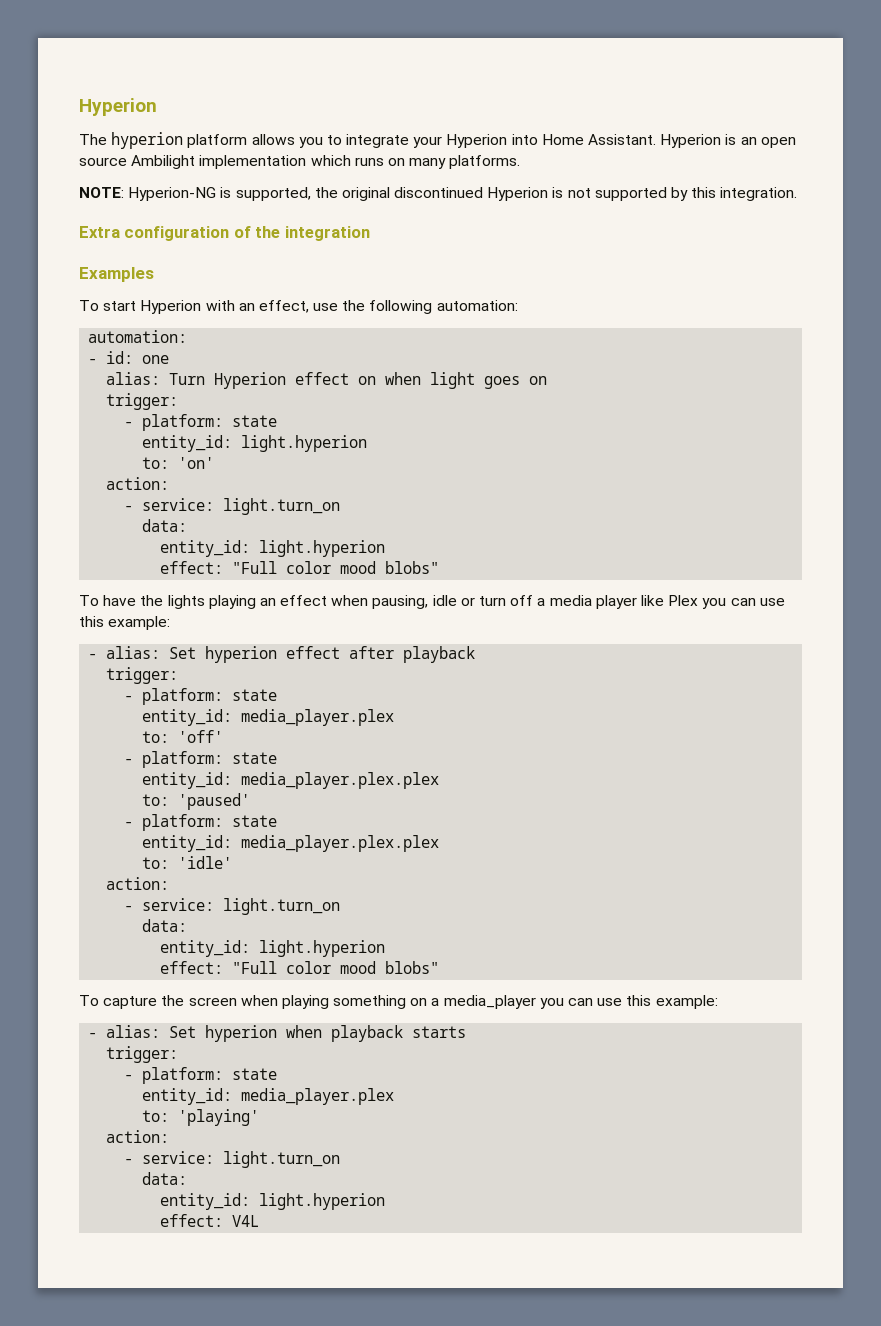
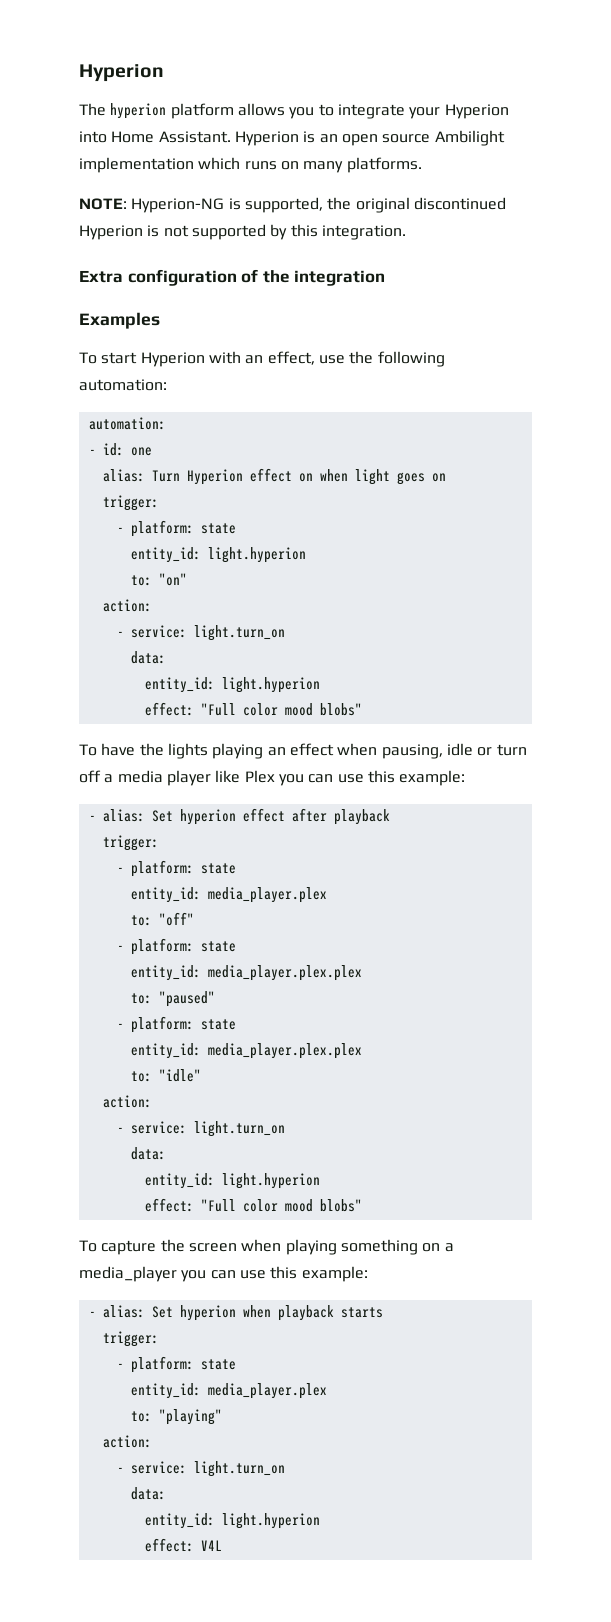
[178,457,215,469] 'on' -> [158,573,187,586] "on"
[178,730,224,743] [124,751,278,768] [142,772,440,789] [142,793,251,810] [124,814,278,831] [142,835,440,852] [142,856,233,869] 'off' // - platform: state // entity_id: media_player.plex.plex // to: 'paused' // - platform: state // entity_id: media_player.plex.plex // to: 'idle' -> [158,912,194,926] [116,938,236,955] [130,965,362,981] [130,991,215,1007] [116,1016,236,1033] [130,1043,362,1059] [130,1069,201,1082] "off" // - platform: state // entity_id: media_player.plex.plex // to: "paused" // - platform: state // entity_id: media_player.plex.plex // to: "idle"
[178,1109,260,1126] 'playing' -> [158,1409,222,1425] "playing"

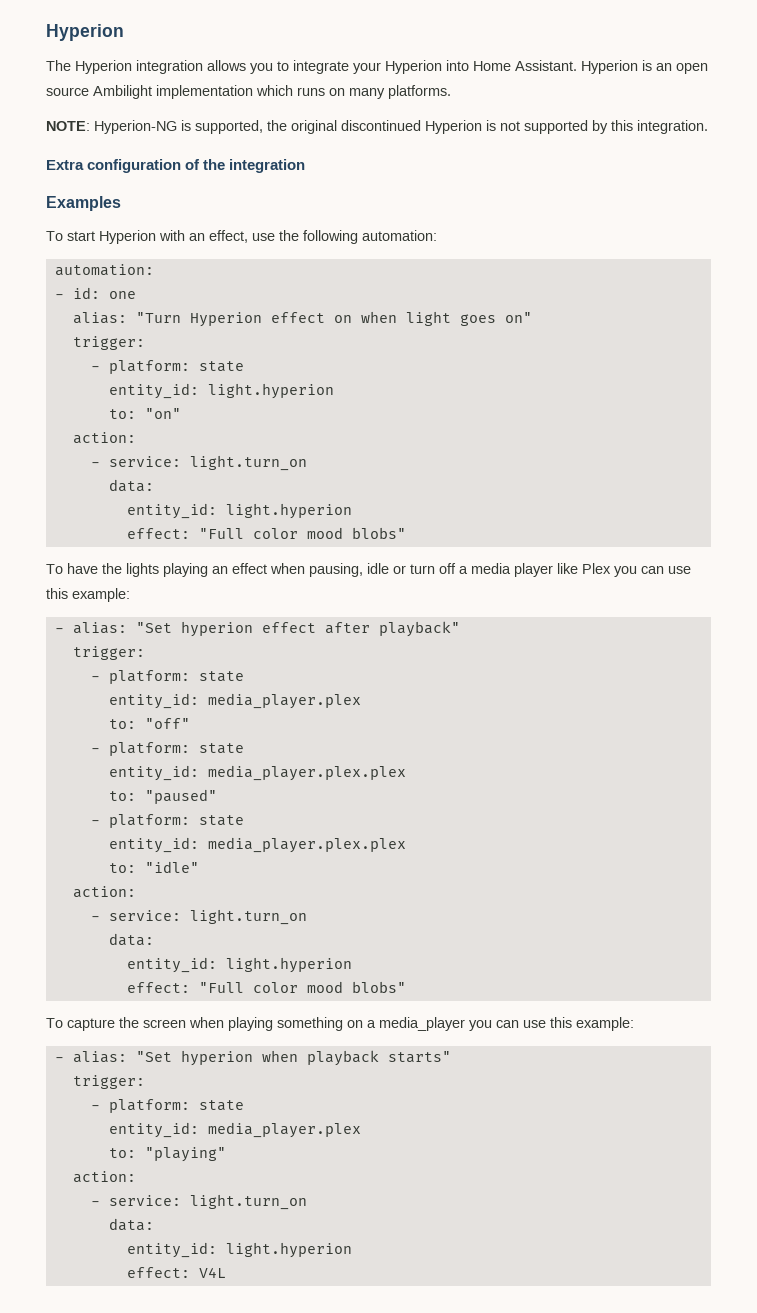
[110,103,234,119] hyperion platform -> [75,60,203,74] Hyperion integration
[151,470,180,482] Turn -> [135,312,181,323] "Turn
[431,473,446,482] on -> [504,312,532,323] on"
[151,810,173,822] Set -> [135,622,172,633] "Set
[333,809,390,825] playback -> [378,621,460,637] playback"
[151,1306,173,1318] Set -> [135,1051,172,1062] "Set
[340,1307,383,1318] starts -> [387,1051,451,1063] starts"

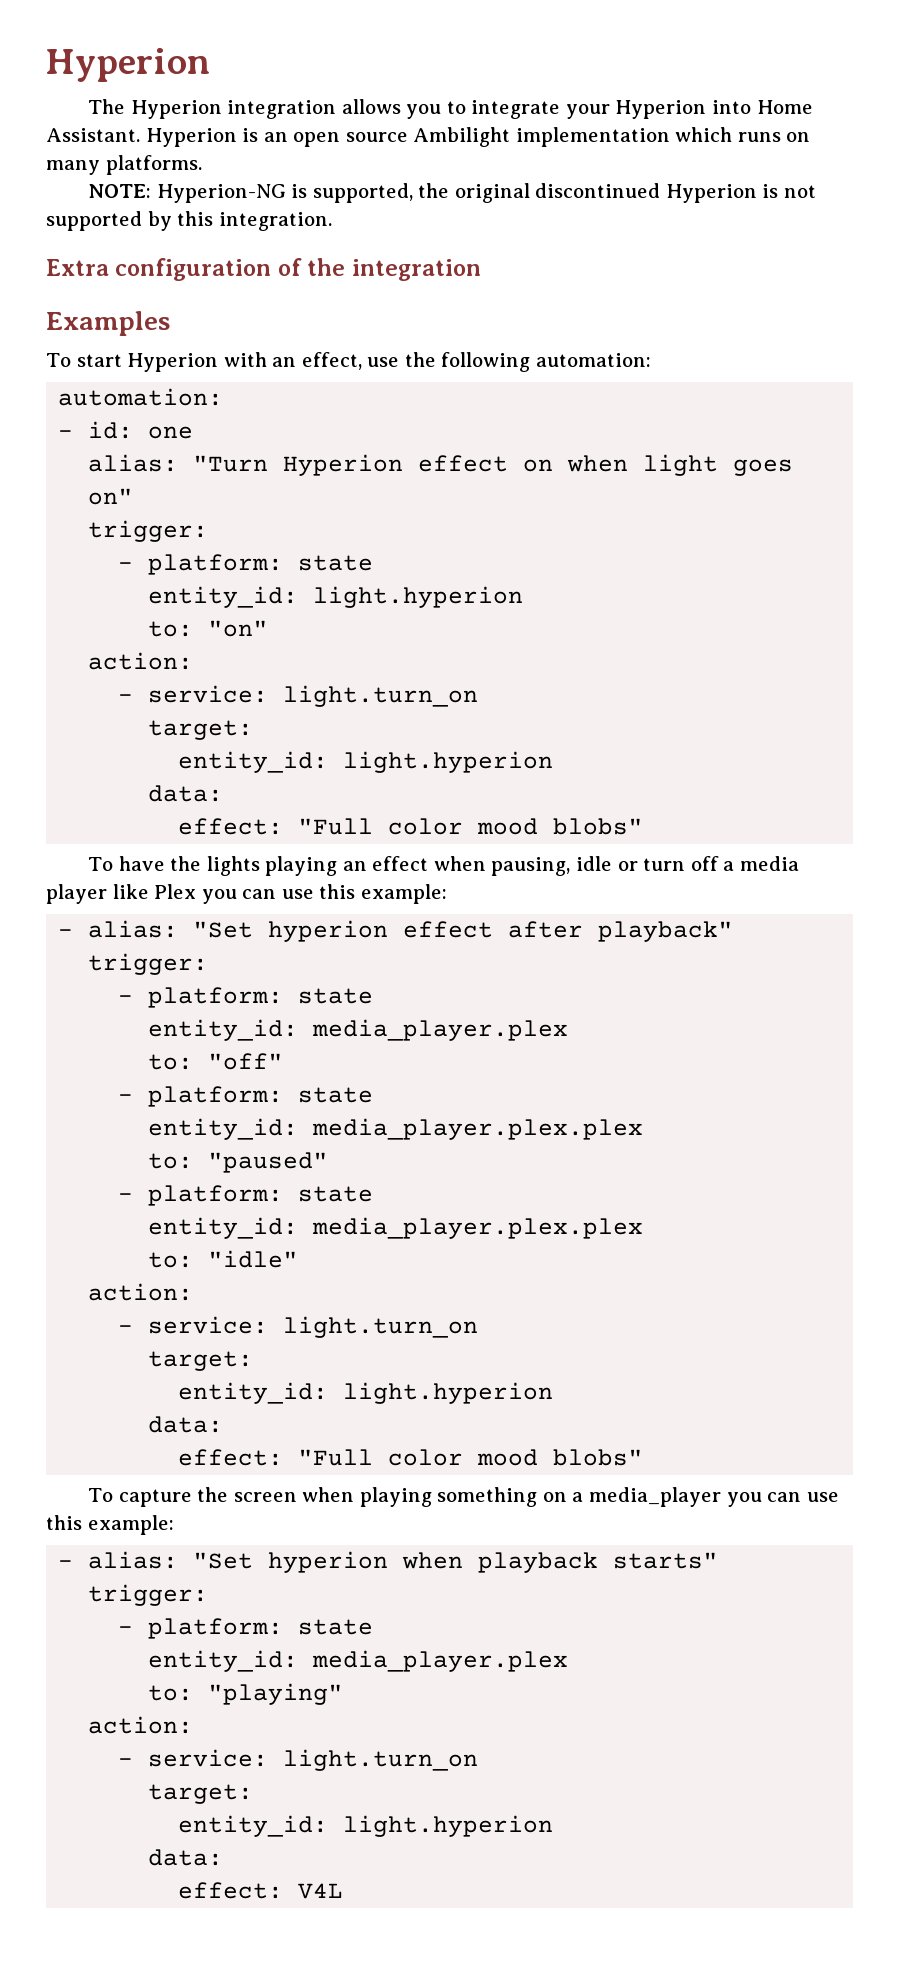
[108,479,154,492] [126,503,352,519] data: // entity_id: light.hyperion -> [148,720,254,740] [178,751,554,773] [148,785,224,802] target: // entity_id: light.hyperion // data:
[108,933,154,946] [126,957,352,973] data: // entity_id: light.hyperion -> [148,1351,254,1371] [178,1382,554,1404] [148,1416,224,1433] target: // entity_id: light.hyperion // data:
[108,1218,154,1231] [126,1242,352,1258] data: // entity_id: light.hyperion -> [148,1784,254,1804] [178,1815,554,1837] [148,1849,224,1866] target: // entity_id: light.hyperion // data:

